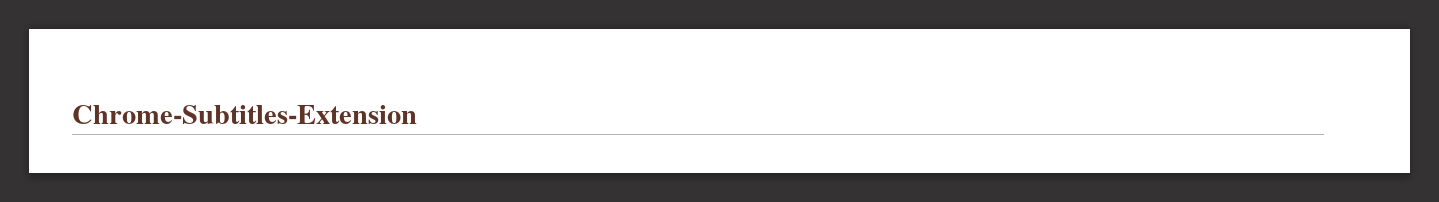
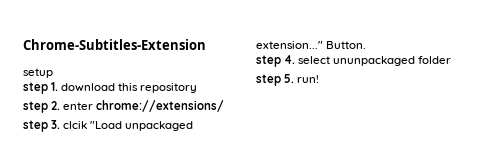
(417, 114) none -> [23,68,53,78] [23,82,198,94] [23,100,225,113] [23,120,194,132] [256,41,367,49] [256,55,452,67] [256,74,320,86] // setup // step 1. download this repository // step 2. enter chrome://extensions/ // step 3. clcik "Load unpackaged extension..." Button. // step 4. select ununpackaged folder // step 5. run!

